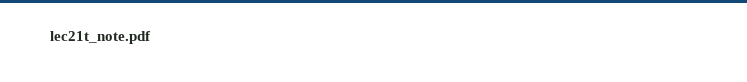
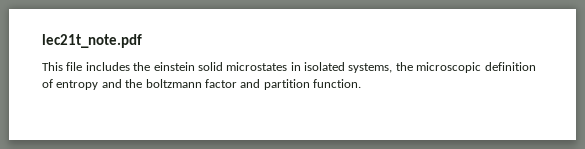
(151, 37) none -> [42,62,536,73] [42,79,361,90] // This file includes the einstein solid microstates in isolated systems, the microscopic definition of entropy and the boltzmann factor and partition function.

